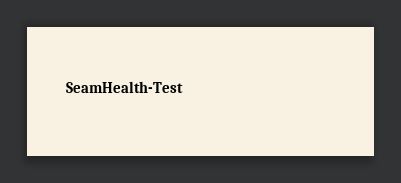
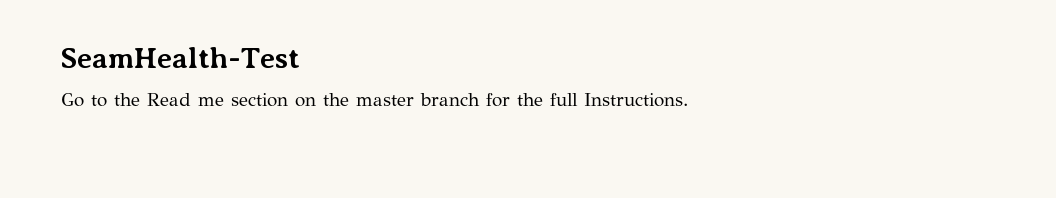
(183, 87) none -> [61,93,688,107] // Go to the Read me section on the master branch for the full Instructions.

